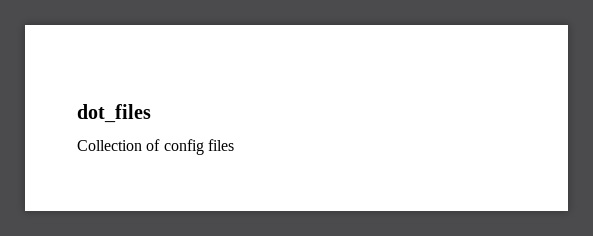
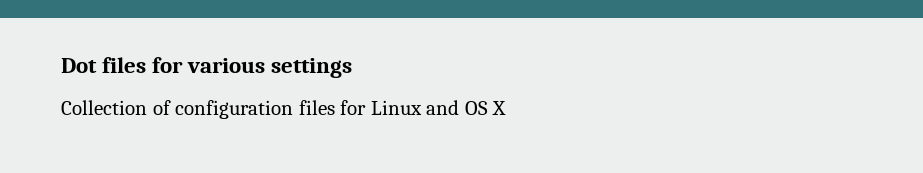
[77,104,151,123] [77,139,234,155] dot_files // Collection of config files -> [61,57,353,78] [61,100,507,119] Dot files for various settings // Collection of configuration files for Linux and OS X

